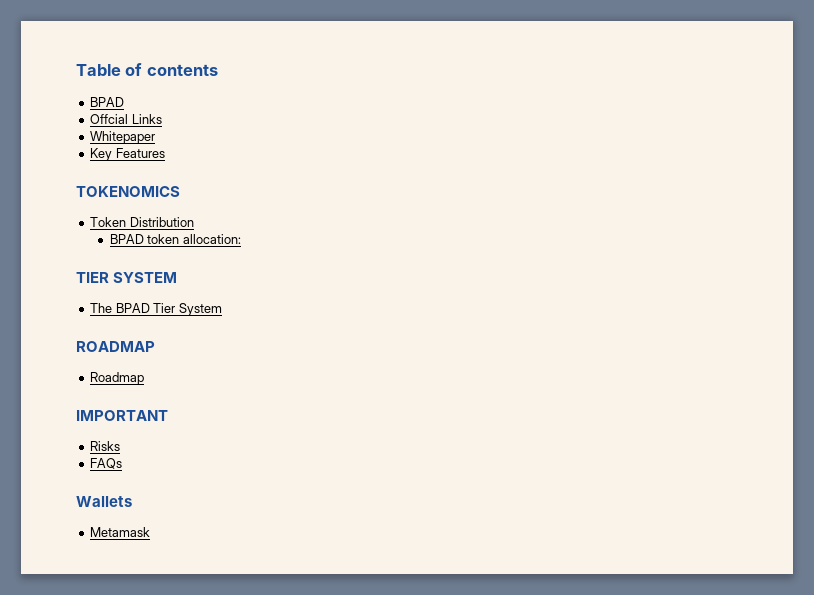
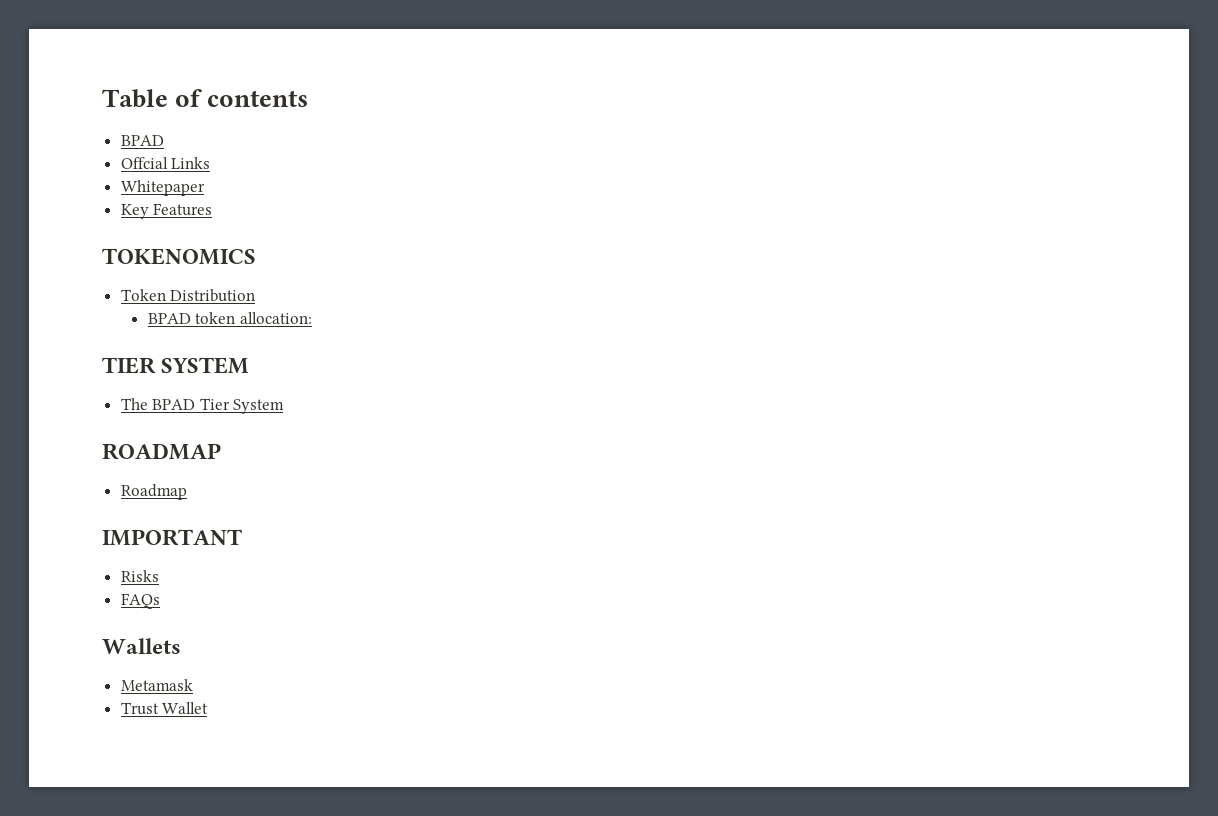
(151, 532) none -> [120,702,209,715] // Trust Wallet

